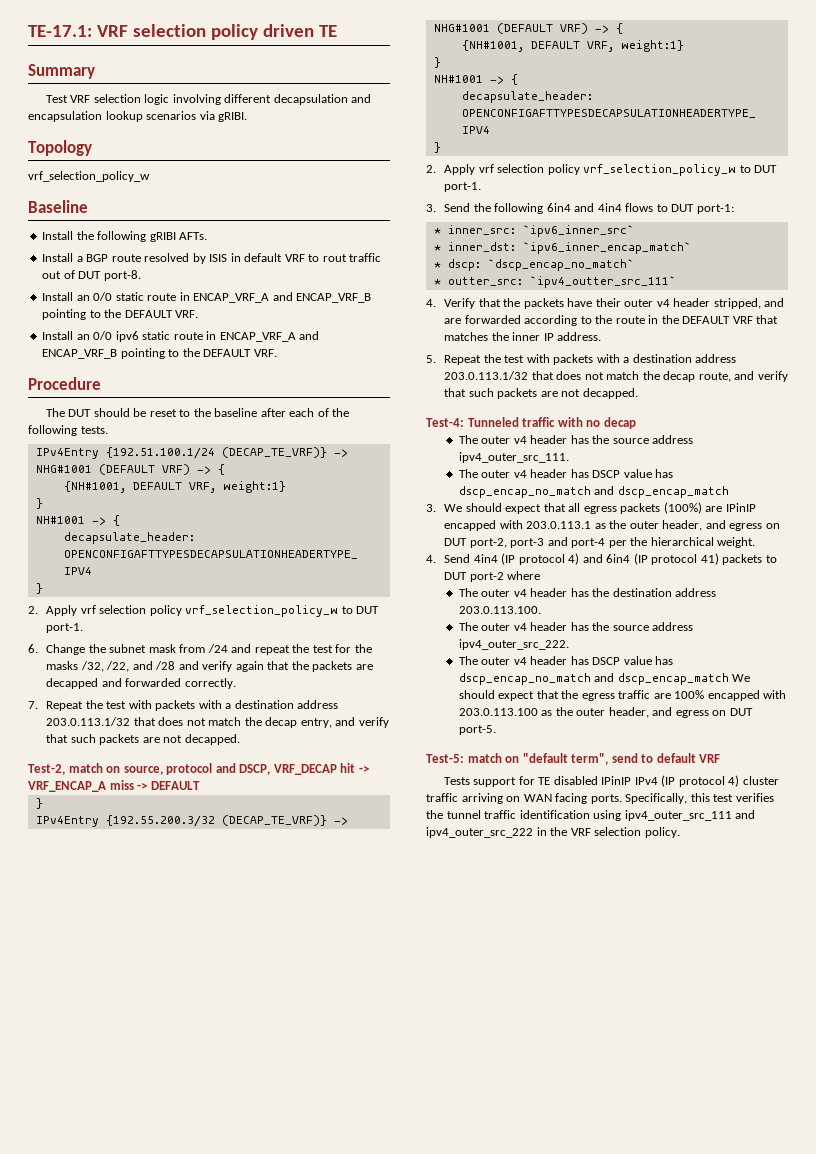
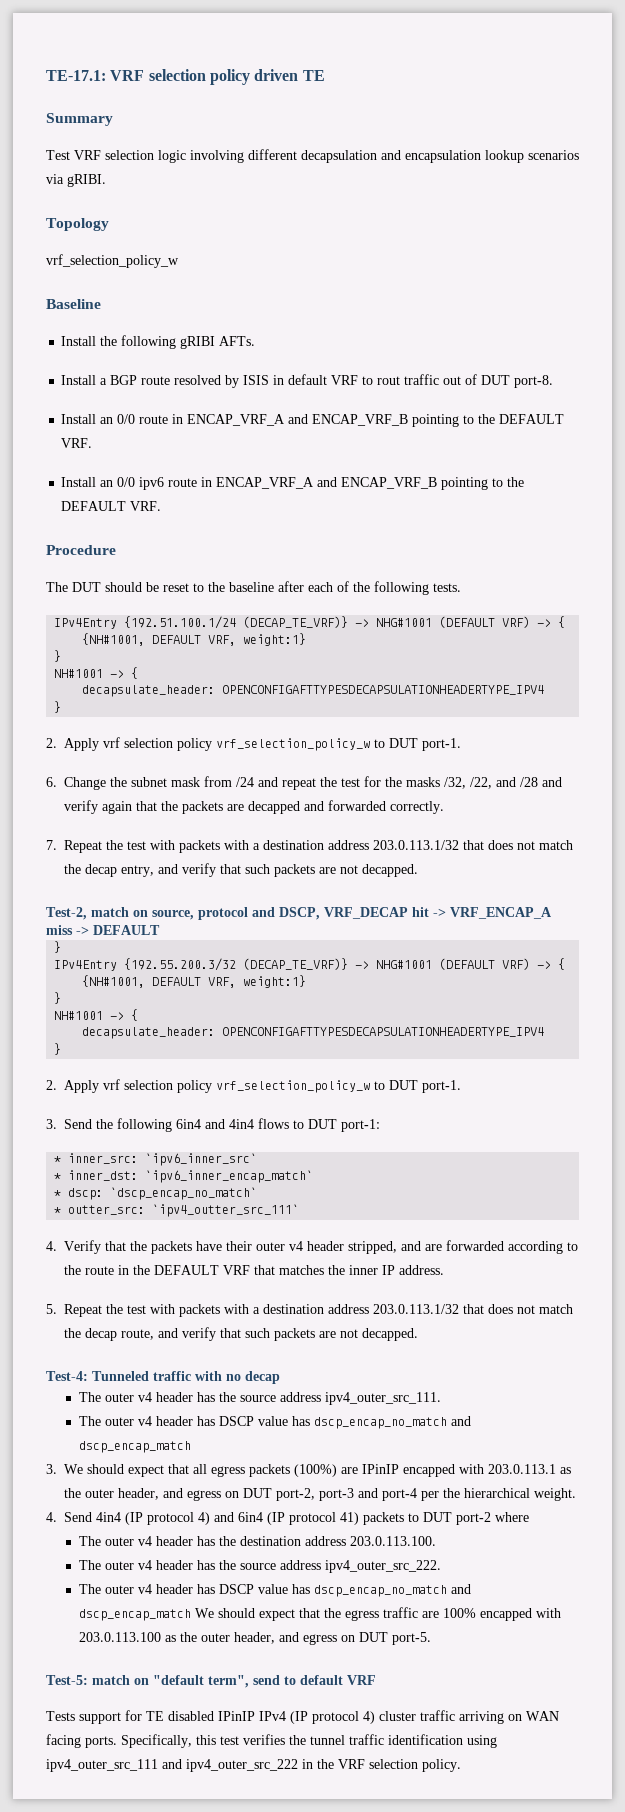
[115,292,144,301] static -> (136, 419) none
[142,331,171,340] static -> (165, 483) none

